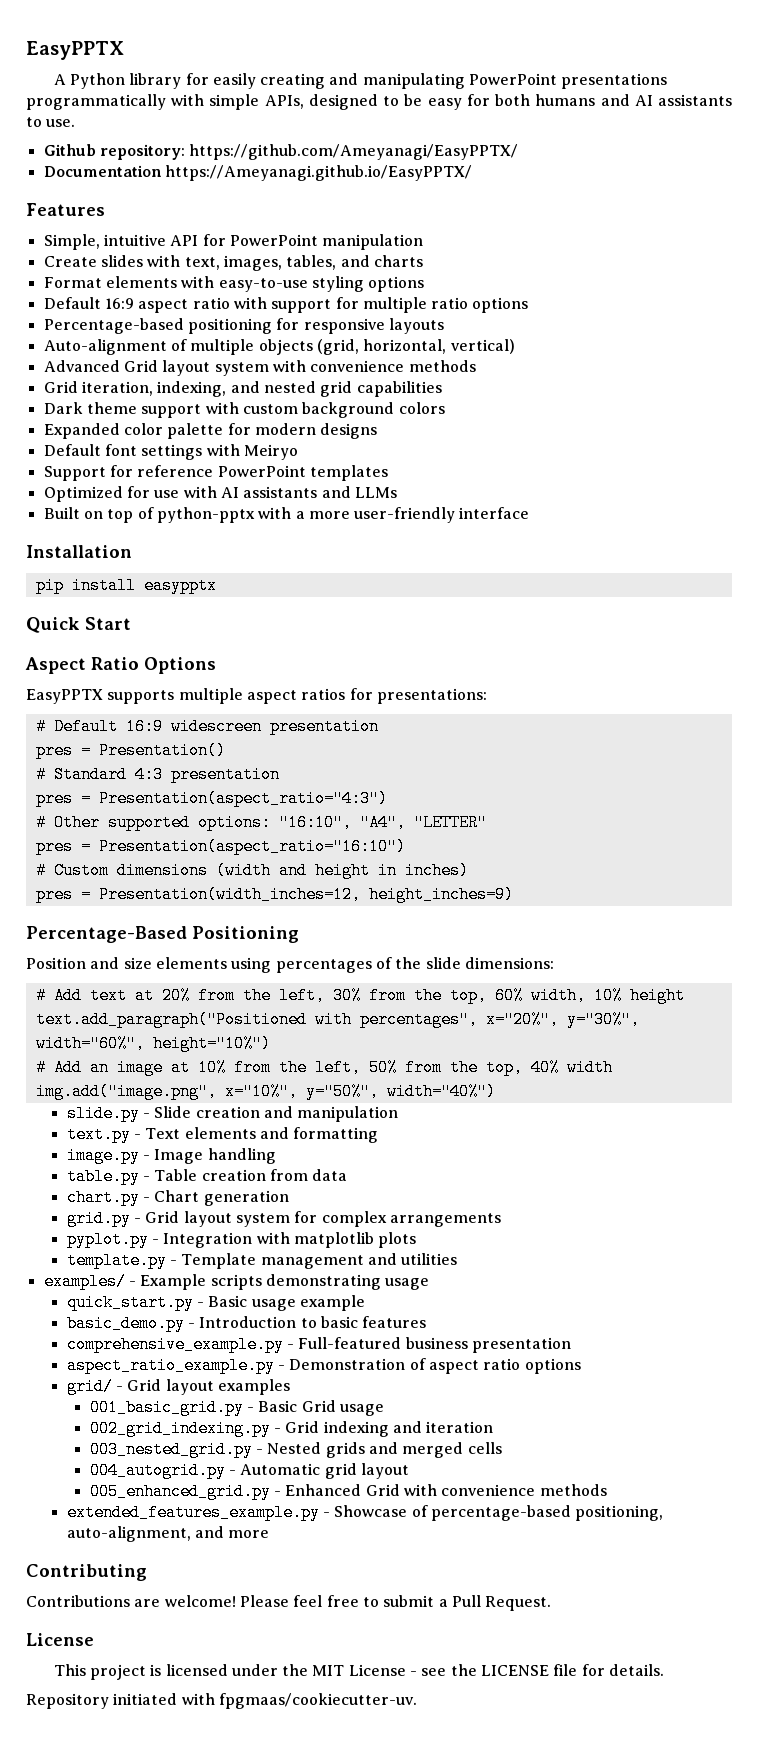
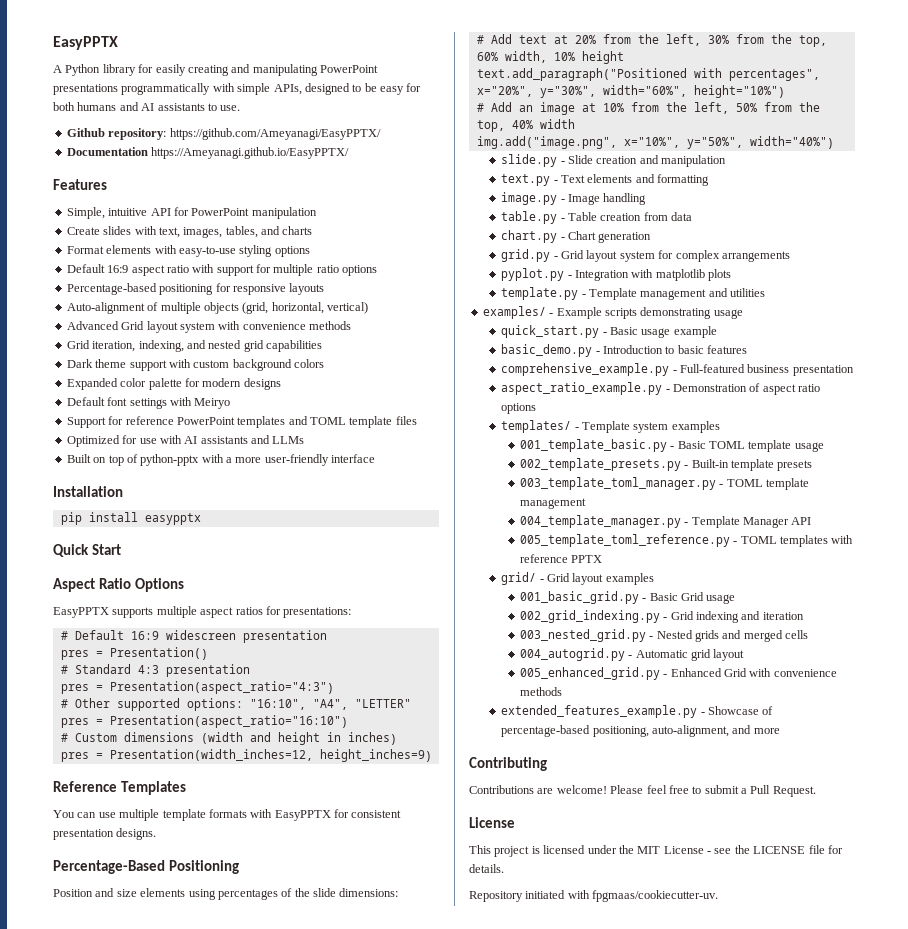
(388, 473) none -> [288,416,417,428] and TOML template files
(514, 894) none -> [53,781,186,795] [53,809,402,821] [53,828,157,840] // Reference Templates // You can use multiple template formats with EasyPPTX for consistent presentation designs.
(581, 1366) none -> [501,420,720,433] [519,439,824,452] [519,458,813,471] [519,477,809,490] [519,498,586,509] [519,515,812,528] [519,534,854,547] [519,554,603,563] // templates/ - Template system examples // 001_template_basic.py - Basic TOML template usage // 002_template_presets.py - Built-in template presets // 003_template_toml_manager.py - TOML template management // 004_template_manager.py - Template Manager API // 005_template_toml_reference.py - TOML templates with reference PPTX

